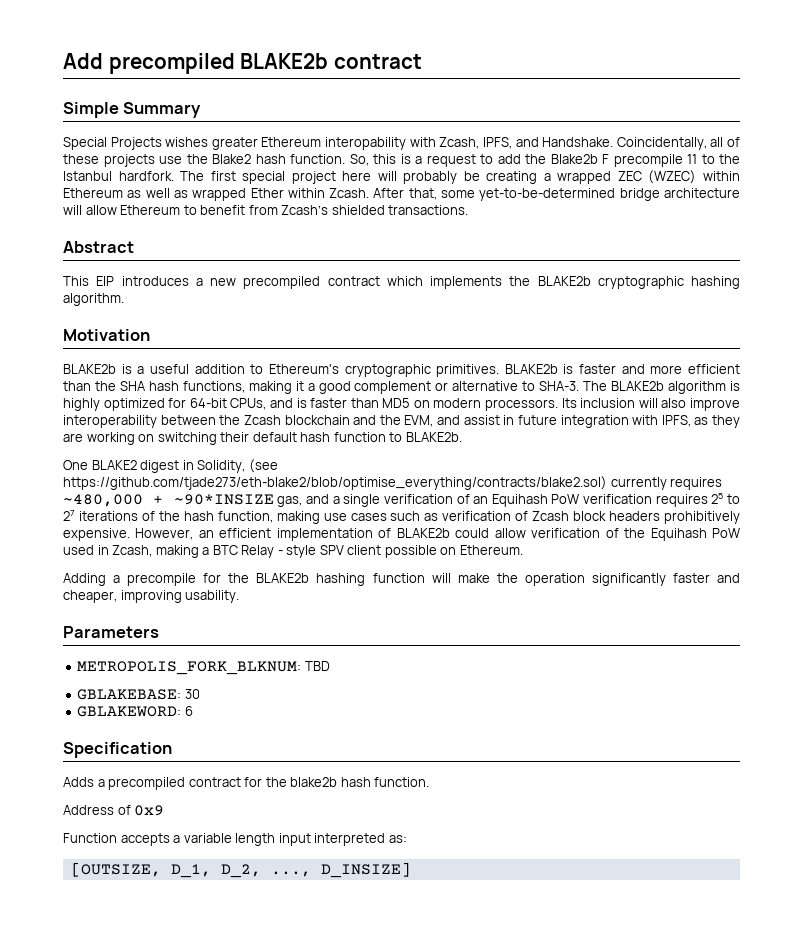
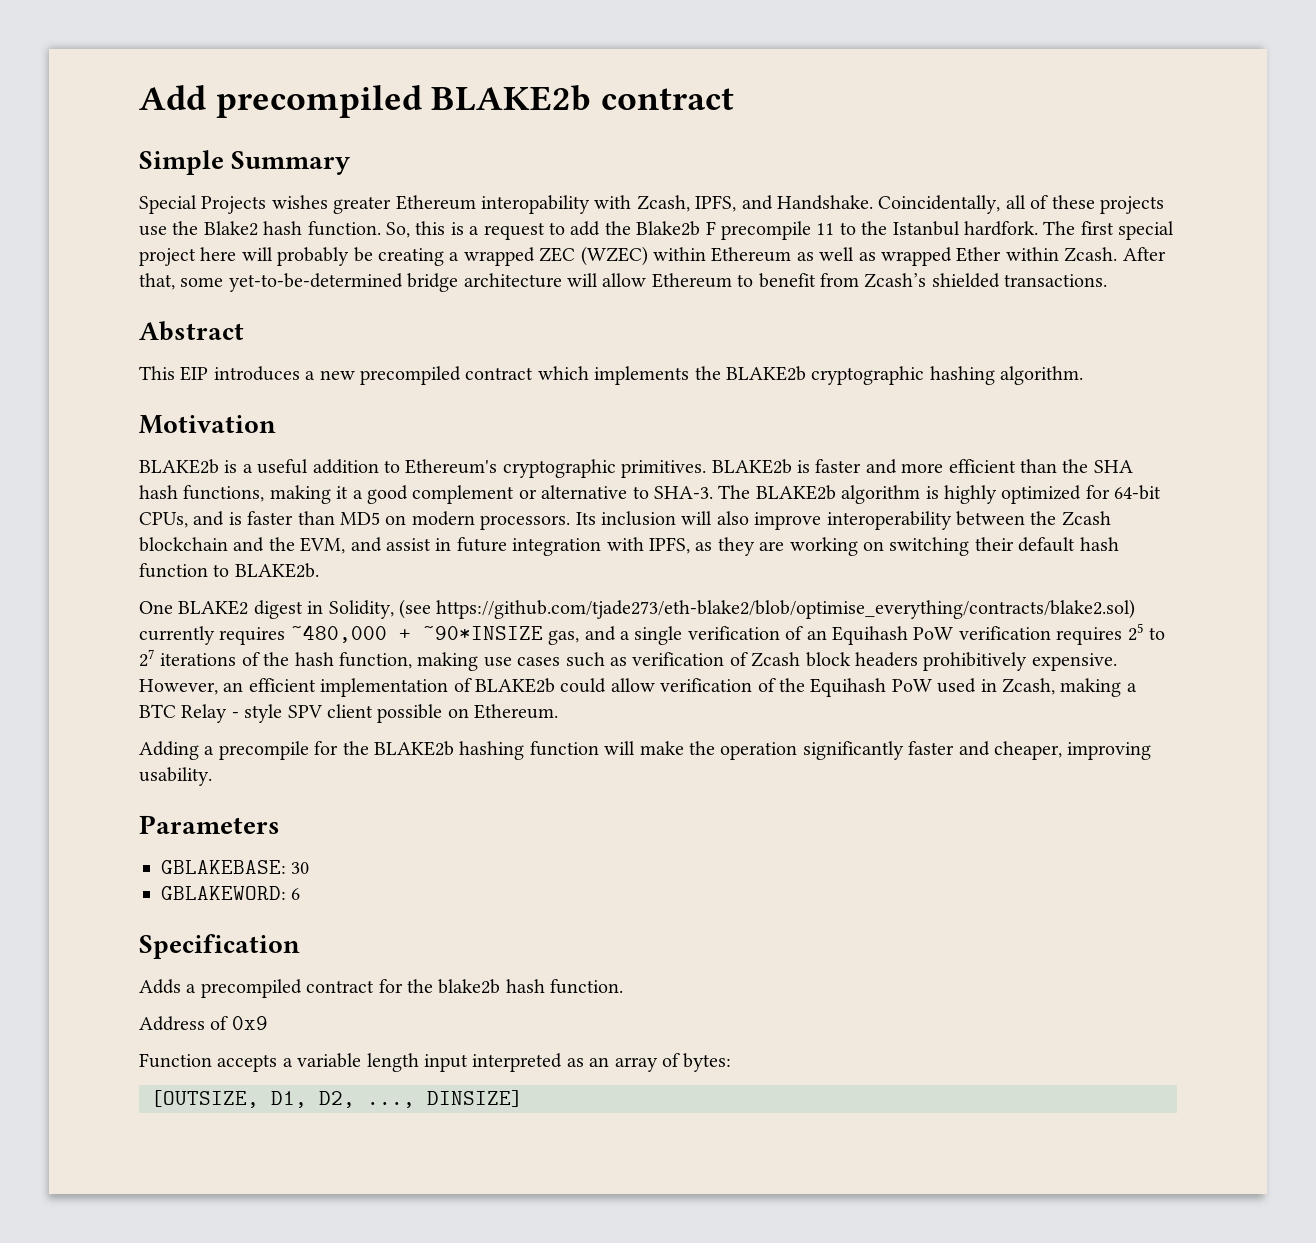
[77,661,330,675] // METROPOLIS_FORK_BLKNUM: TBD -> (280, 824) none
[388,835,407,843] [70,862,411,878] as: // [OUTSIZE, D_1, D_2, ..., D_INSIZE] -> [566,1053,732,1072] [151,1090,523,1108] as an array of bytes: // [OUTSIZE, D1, D2, ..., DINSIZE]

